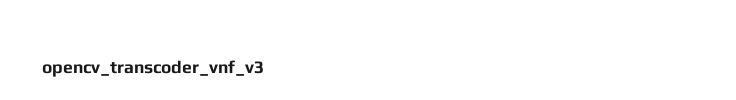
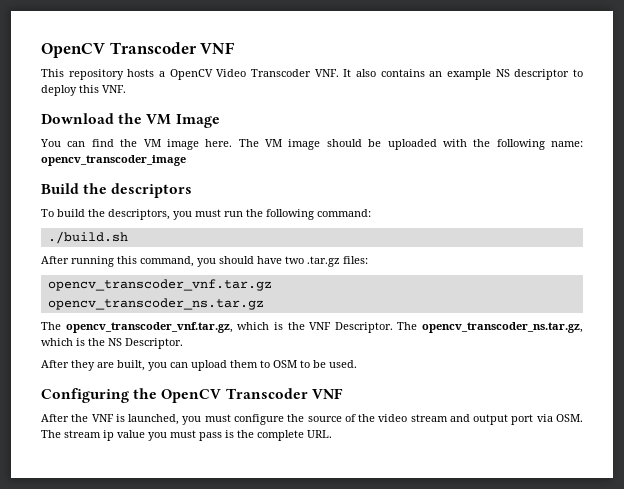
[42,60,264,77] opencv_transcoder_vnf_v3 -> [41,42,236,58] [41,69,584,80] [41,85,126,96] [41,113,220,128] [40,139,583,150] [41,155,186,166] [41,183,193,198] [41,209,371,220] [47,231,128,244] [41,256,368,267] [47,279,272,291] [47,298,264,310] [41,322,583,333] [41,338,183,349] [41,360,357,371] [41,388,343,403] [41,414,583,425] [41,430,332,441] OpenCV Transcoder VNF // This repository hosts a OpenCV Video Transcoder VNF. It also contains an example NS descriptor to deploy this VNF. // Download the VM Image // You can find the VM image here. The VM image should be uploaded with the following name: opencv_transcoder_image // Build the descriptors // To build the descriptors, you must run the following command: // ./build.sh // After running this command, you should have two .tar.gz files: // opencv_transcoder_vnf.tar.gz // opencv_transcoder_ns.tar.gz // The opencv_transcoder_vnf.tar.gz, which is the VNF Descriptor. The opencv_transcoder_ns.tar.gz, which is the NS Descriptor. // After they are built, you can upload them to OSM to be used. // Configuring the OpenCV Transcoder VNF // After the VNF is launched, you must configure the source of the video stream and output port via OSM. The stream ip value you must pass is the complete URL.

